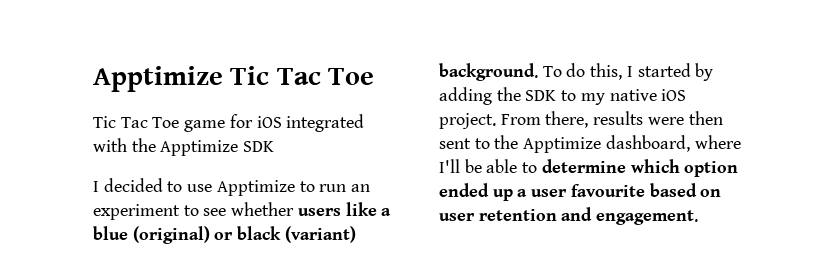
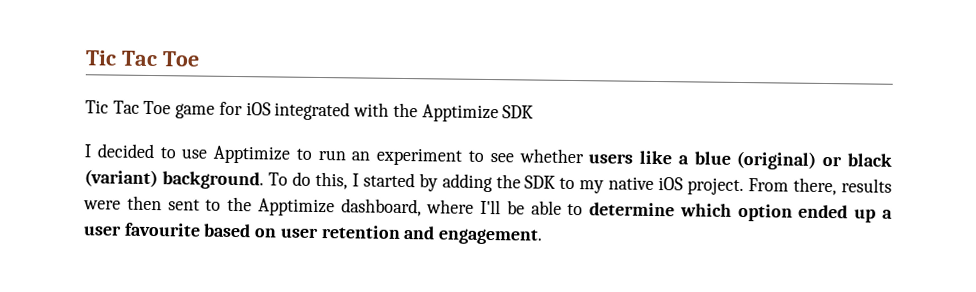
[93,66,223,92] Apptimize -> (85, 58) none

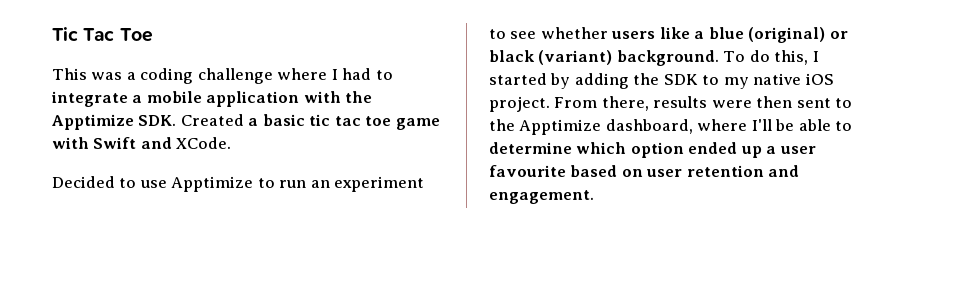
[85,100,535,123] [84,143,154,159] Tic Tac Toe game for iOS integrated with the Apptimize SDK // I decided -> [52,68,393,84] [51,91,373,107] [52,114,440,130] [52,137,232,149] [52,176,115,188] This was a coding challenge where I had to integrate a mobile application with the Apptimize SDK. Created a basic tic tac toe game with Swift and XCode. // Decided

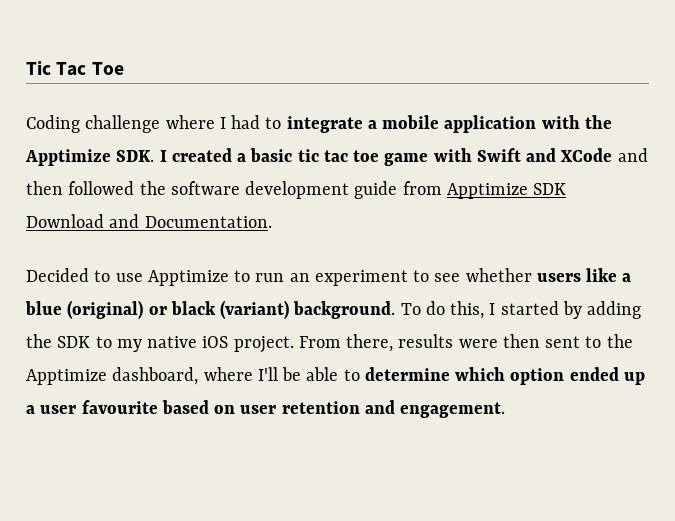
[52,68,194,84] This was a coding -> [26,115,80,133] Coding
[180,114,244,126] Created -> [159,148,232,162] I created
[176,137,232,149] XCode. -> [560,148,648,162] [26,181,567,199] [26,214,272,228] XCode and then followed the software development guide from Apptimize SDK Download and Documentation.

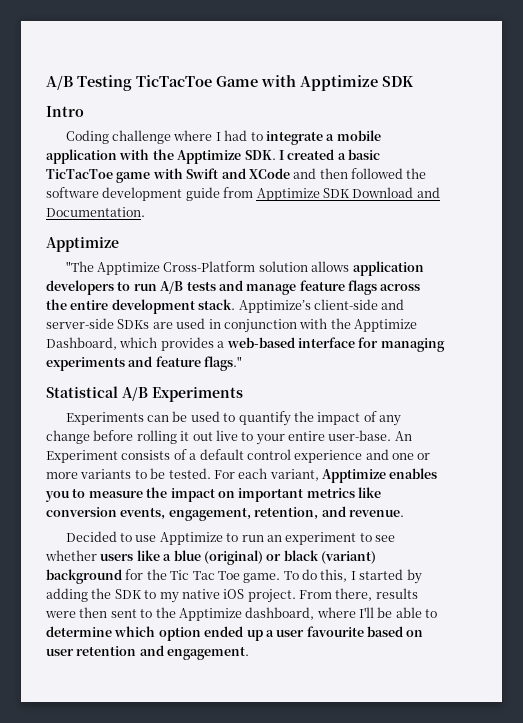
[26,61,124,76] Tic Tac Toe -> [46,75,414,91] [46,106,84,117] A/B Testing TicTacToe Game with Apptimize SDK // Intro
[297,149,380,162] tic tac toe -> [46,169,113,179] TicTacToe
(272, 222) none -> [46,236,119,252] [65,261,424,276] [46,280,421,295] [46,299,405,314] [46,318,417,333] [46,337,445,352] [46,356,243,371] [46,386,243,402] [65,411,402,426] [46,430,412,445] [46,449,431,463] [46,468,438,483] [45,487,381,502] [46,506,404,521] // Apptimize // "The Apptimize Cross-Platform solution allows application developers to run A/B tests and manage feature flags across the entire development stack. Apptimize’s client-side and server-side SDKs are used in conjunction with the Apptimize Dashboard, which provides a web-based interface for managing experiments and feature flags." // Statistical A/B Experiments // Experiments can be used to quantify the impact of any change before rolling it out live to your entire user-base. An Experiment consists of a default control experience and one or more variants to be tested. For each variant, Apptimize enables you to measure the impact on important metrics like conversion events, engagement, retention, and revenue.
[293,301,396,319] background. -> [46,569,281,584] background for the Tic Tac Toe game.

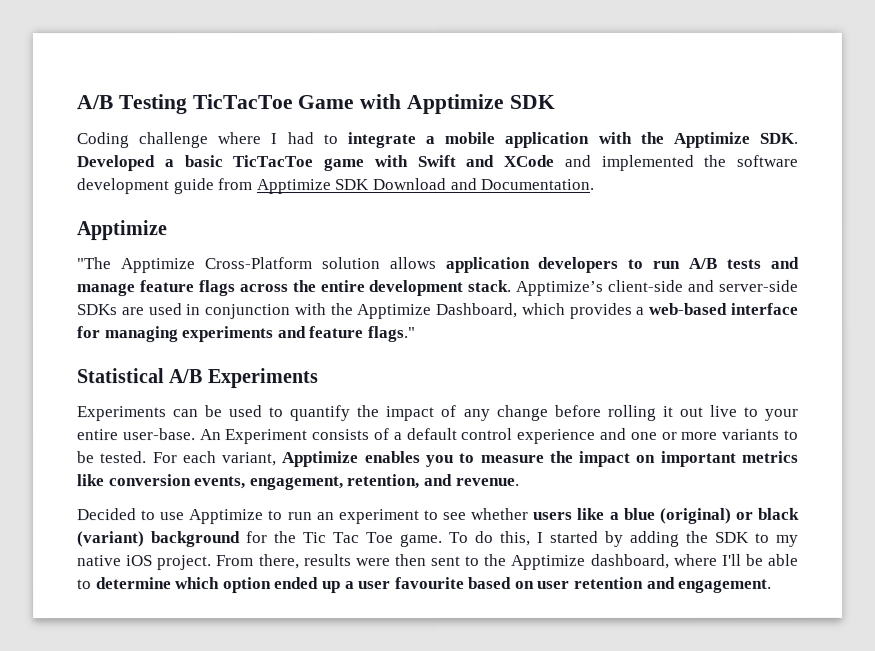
[46,106,84,117] // Intro -> (555, 101) none
[278,149,335,160] I created -> [76,155,155,172] Developed
[319,168,403,179] then followed -> [600,154,694,171] implemented

